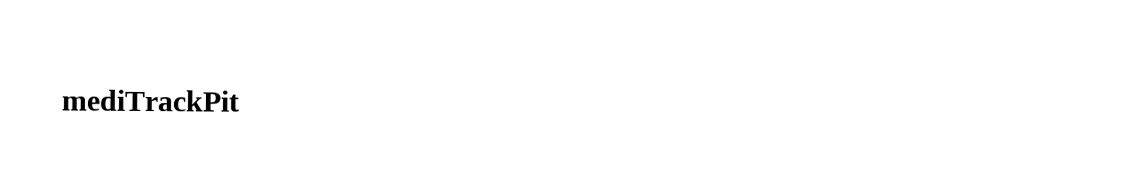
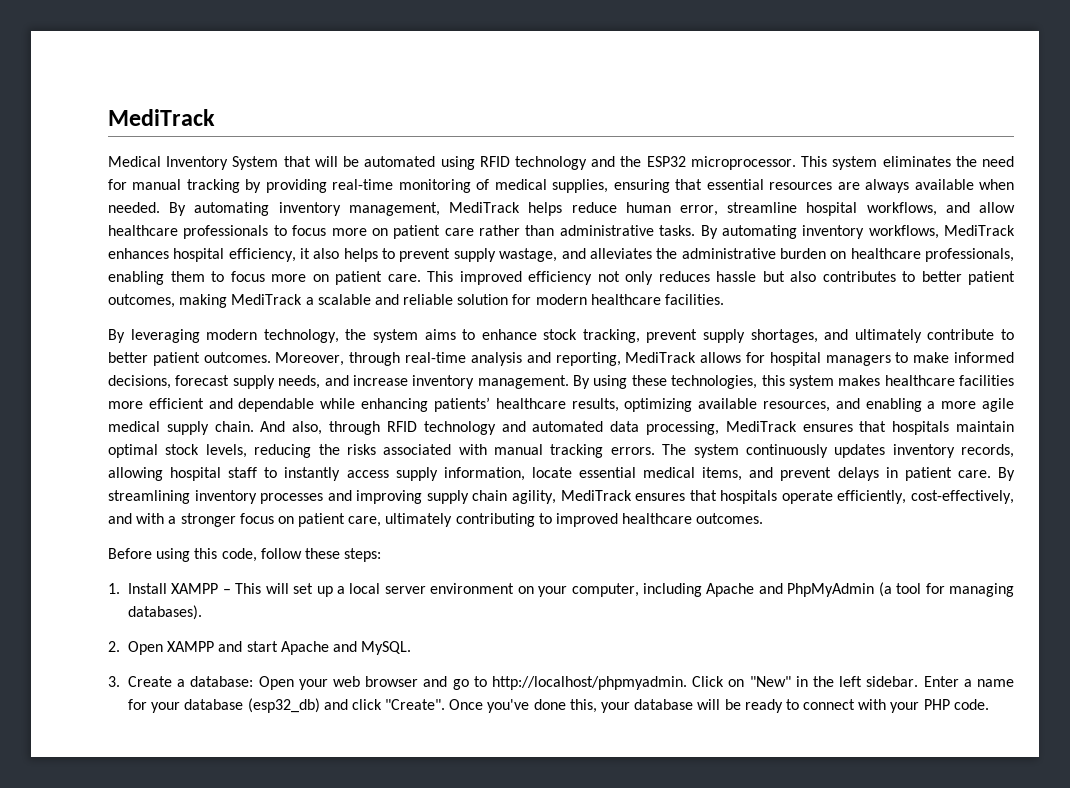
[61,89,239,112] mediTrackPit -> [108,109,215,126] [108,156,1014,170] [108,179,1015,193] [108,202,1015,216] [108,225,1015,239] [108,248,1015,262] [108,271,1015,285] [108,294,725,308] [108,329,1015,343] [108,352,1014,366] [108,375,1014,389] [108,397,1014,412] [108,421,1014,435] [108,444,1014,458] [108,467,1015,481] [108,490,1014,504] [108,513,764,527] [108,548,382,562] [108,582,1015,597] [127,605,202,620] [108,641,412,655] [108,676,1015,690] [127,698,989,713] MediTrack // Medical Inventory System that will be automated using RFID technology and the ESP32 microprocessor. This system eliminates the need for manual tracking by providing real-time monitoring of medical supplies, ensuring that essential resources are always available when needed. By automating inventory management, MediTrack helps reduce human error, streamline hospital workflows, and allow healthcare professionals to focus more on patient care rather than administrative tasks. By automating inventory workflows, MediTrack enhances hospital efficiency, it also helps to prevent supply wastage, and alleviates the administrative burden on healthcare professionals, enabling them to focus more on patient care. This improved efficiency not only reduces hassle but also contributes to better patient outcomes, making MediTrack a scalable and reliable solution for modern healthcare facilities. // By leveraging modern technology, the system aims to enhance stock tracking, prevent supply shortages, and ultimately contribute to better patient outcomes. Moreover, through real-time analysis and reporting, MediTrack allows for hospital managers to make informed decisions, forecast supply needs, and increase inventory management. By using these technologies, this system makes healthcare facilities more efficient and dependable while enhancing patients’ healthcare results, optimizing available resources, and enabling a more agile medical supply chain. And also, through RFID technology and automated data processing, MediTrack ensures that hospitals maintain optimal stock levels, reducing the risks associated with manual tracking errors. The system continuously updates inventory records, allowing hospital staff to instantly access supply information, locate essential medical items, and prevent delays in patient care. By streamlining inventory processes and improving supply chain agility, MediTrack ensures that hospitals operate efficiently, cost-effectively, and with a stronger focus on patient care, ultimately contributing to improved healthcare outcomes. // Before using this code, follow these steps: // 1. Install XAMPP – This will set up a local server environment on your computer, including Apache and PhpMyAdmin (a tool for managing databases). // 2. Open XAMPP and start Apache and MySQL. // 3. Create a database: Open your web browser and go to http://localhost/phpmyadmin. Click on "New" in the left sidebar. Enter a name for your database (esp32_db) and click "Create". Once you've done this, your database will be ready to connect with your PHP code.

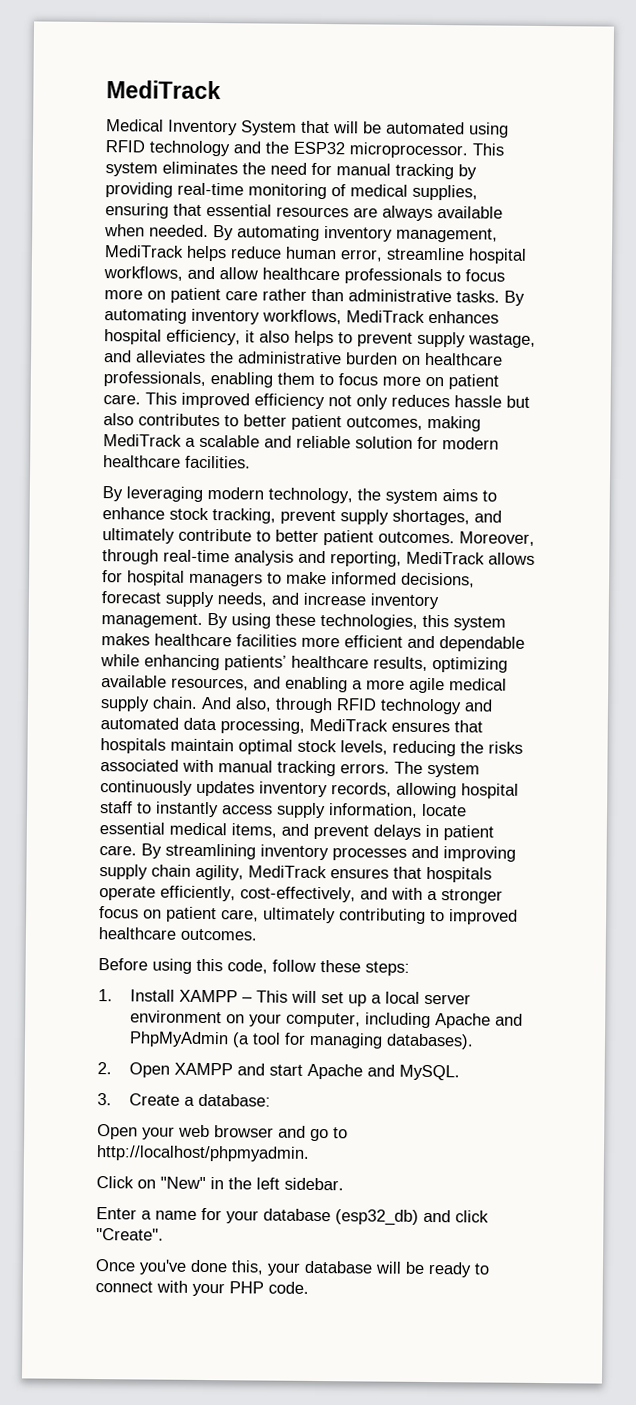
(254, 681) none -> (271, 1100) //
(687, 683) none -> (310, 1153) //
(919, 681) none -> (344, 1184) //
(446, 704) none -> (164, 1234) //

